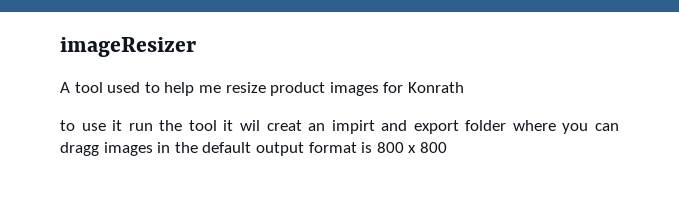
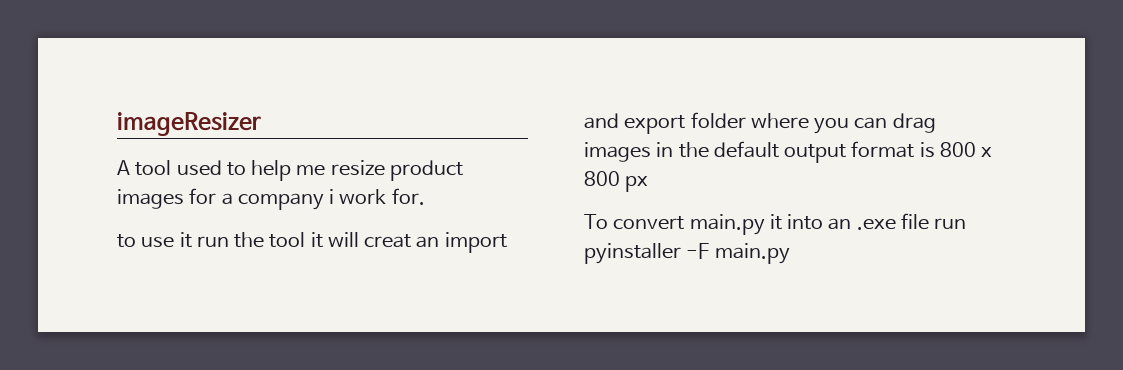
[407,82,464,93] Konrath -> [221,188,425,210] a company i work for.
[239,120,260,131] wil -> [327,232,359,247] will
[331,120,375,134] impirt -> [444,232,507,253] import
[60,142,99,156] dragg -> [892,113,936,133] drag
(447, 147) none -> [625,176,649,192] [584,213,967,235] [584,243,790,264] px // To convert main.py it into an .exe file run pyinstaller -F main.py

